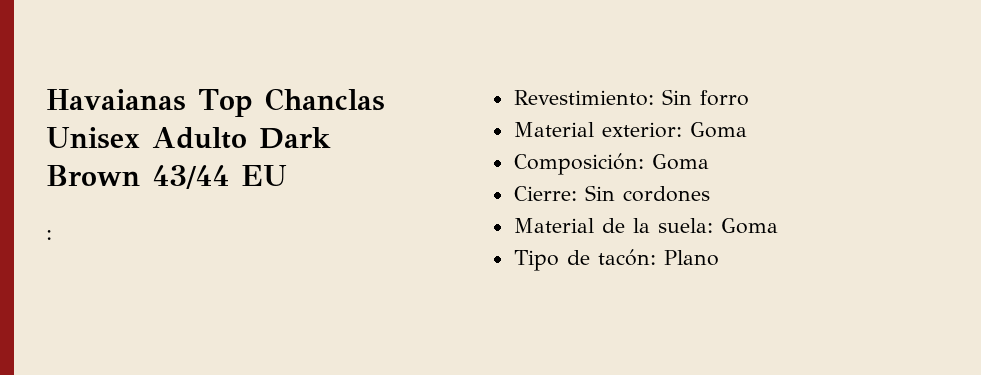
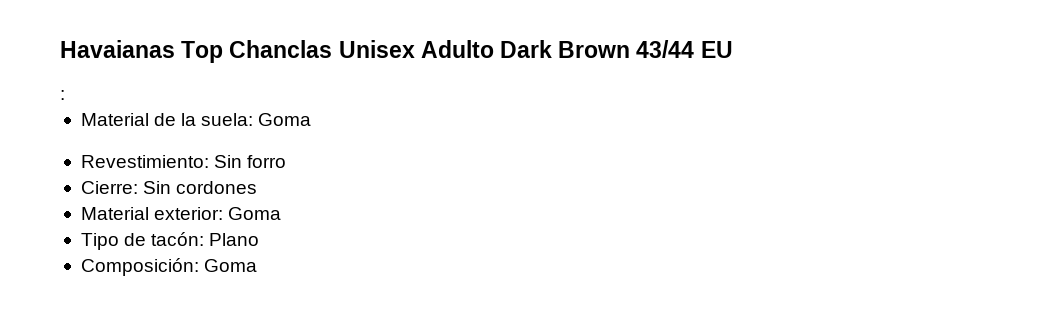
[513,89,749,106] [513,122,747,138] [513,153,709,175] Revestimiento: Sin forro // Material exterior: Goma // Composición: Goma -> [80,113,312,126] [80,155,287,168] Material de la suela: Goma // Revestimiento: Sin forro
[601,218,713,233] de la suela: -> [154,207,224,220] exterior:
(719, 258) none -> [80,258,258,276] // Composición: Goma

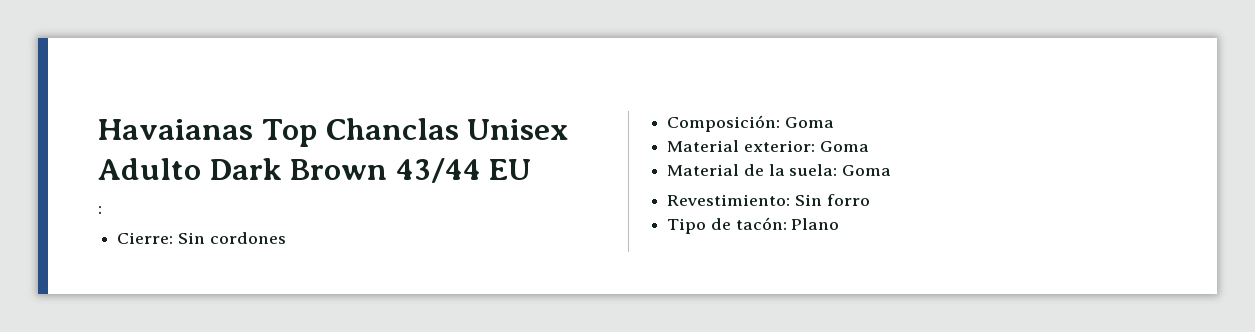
(65, 95) none -> [117,232,286,244] [667,115,834,132] [667,140,869,152] // Cierre: Sin cordones // Composición: Goma // Material exterior: Goma
[80,181,258,194] [80,207,282,220] // Cierre: Sin cordones // Material exterior: Goma -> (870, 200) none
[80,258,258,276] // Composición: Goma -> (840, 224) none

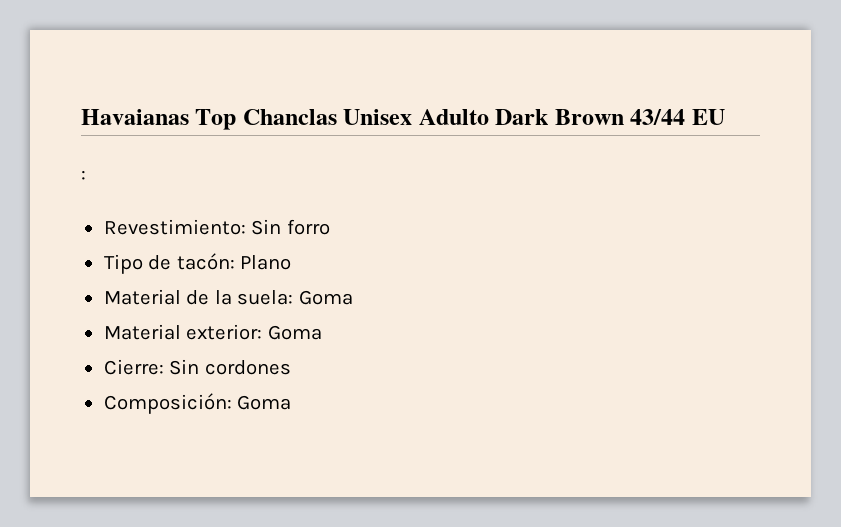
[117,232,286,244] [667,115,834,132] [667,140,869,152] [667,164,892,176] // Cierre: Sin cordones // Composición: Goma // Material exterior: Goma // Material de la suela: Goma -> (86, 175) none
(840, 224) none -> [103,289,353,305] [103,324,322,340] [103,359,291,375] [103,393,292,414] // Material de la suela: Goma // Material exterior: Goma // Cierre: Sin cordones // Composición: Goma

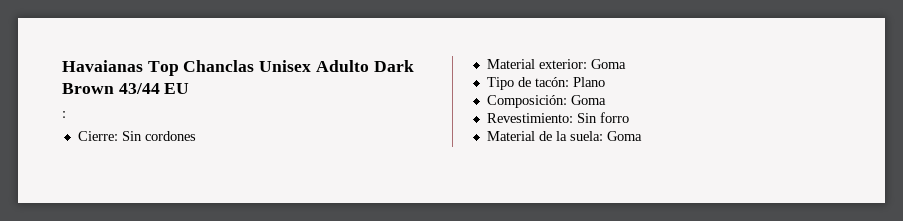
[103,219,330,235] Revestimiento: Sin forro -> [77,131,196,141] [486,59,626,69] Cierre: Sin cordones // Material exterior: Goma
(292, 262) none -> [486,95,606,108] [486,112,629,123] // Composición: Goma // Revestimiento: Sin forro
[103,324,322,340] [103,359,291,375] [103,393,292,414] // Material exterior: Goma // Cierre: Sin cordones // Composición: Goma -> (642, 136) none

